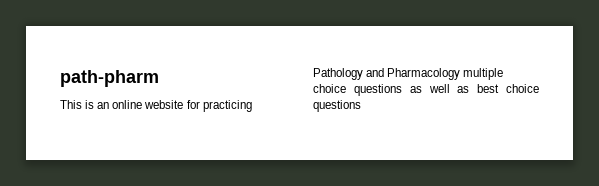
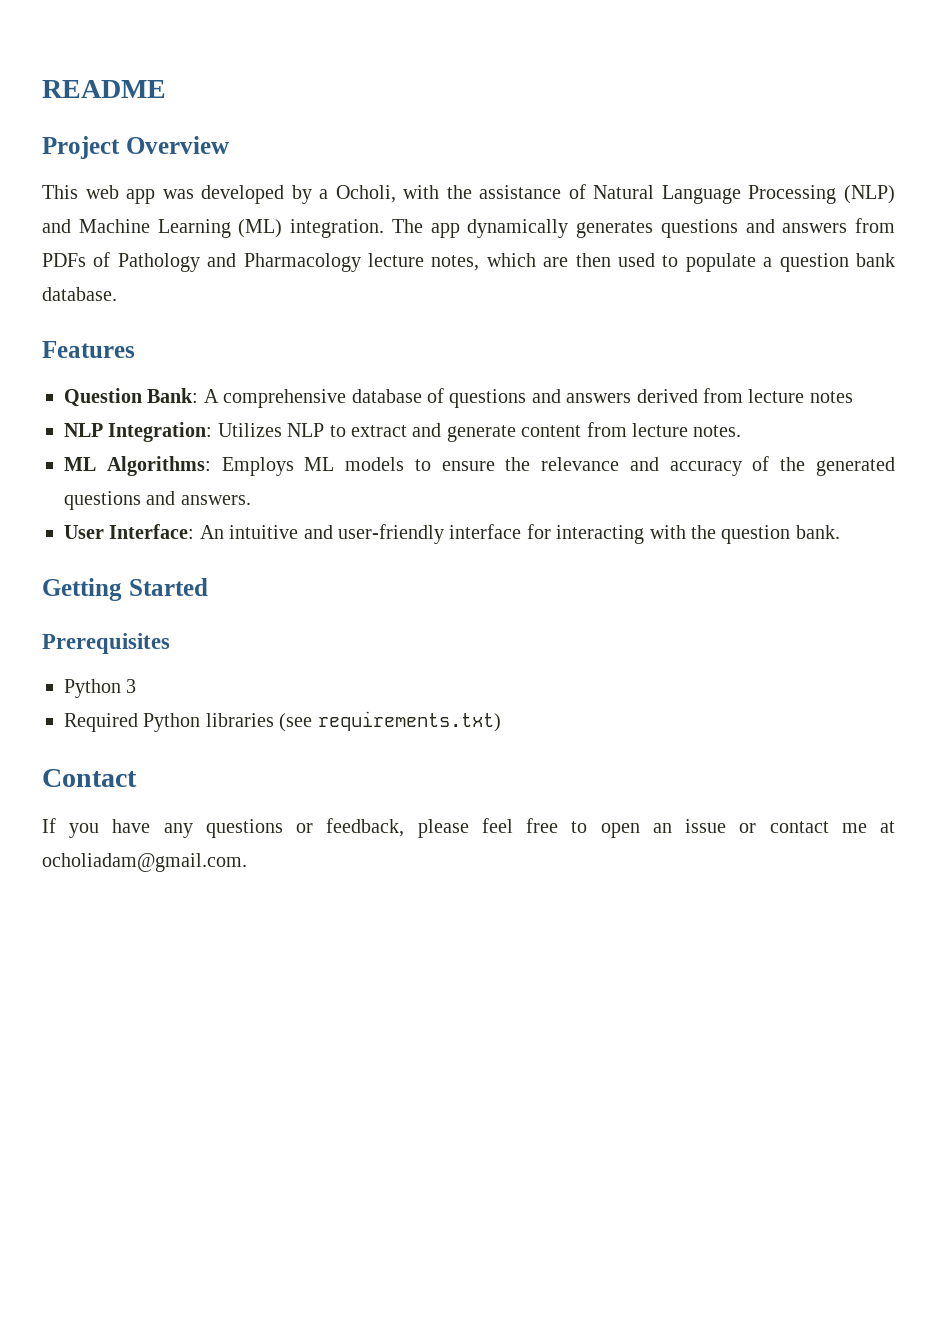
[60,70,159,87] [60,100,252,112] [313,68,504,80] [313,84,539,96] [313,100,361,112] path-pharm // This is an online website for practicing Pathology and Pharmacology multiple choice questions as well as best choice questions -> [42,80,166,98] [42,136,229,159] [42,184,895,204] [42,218,895,238] [42,252,895,272] [42,287,117,301] [42,341,135,358] [64,388,853,408] [64,422,742,442] [64,456,895,476] [64,491,251,510] [64,524,840,544] [42,578,208,601] [42,633,170,654] [64,679,137,698] [64,711,501,732] [42,769,137,787] [42,818,896,838] [42,853,247,872] README // Project Overview // This web app was developed by a Ocholi, with the assistance of Natural Language Processing (NLP) and Machine Learning (ML) integration. The app dynamically generates questions and answers from PDFs of Pathology and Pharmacology lecture notes, which are then used to populate a question bank database. // Features // Question Bank: A comprehensive database of questions and answers derived from lecture notes // NLP Integration: Utilizes NLP to extract and generate content from lecture notes. // ML Algorithms: Employs ML models to ensure the relevance and accuracy of the generated questions and answers. // User Interface: An intuitive and user-friendly interface for interacting with the question bank. // Getting Started // Prerequisites // Python 3 // Required Python libraries (see requirements.txt) // Contact // If you have any questions or feedback, please feel free to open an issue or contact me at ocholiadam@gmail.com.

